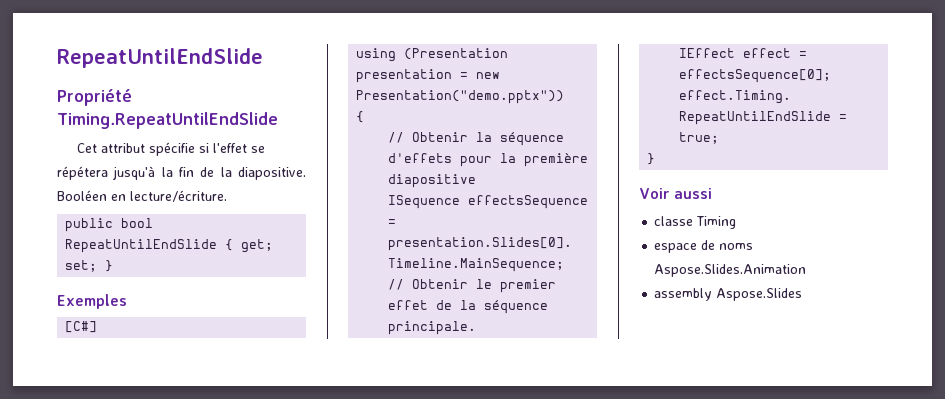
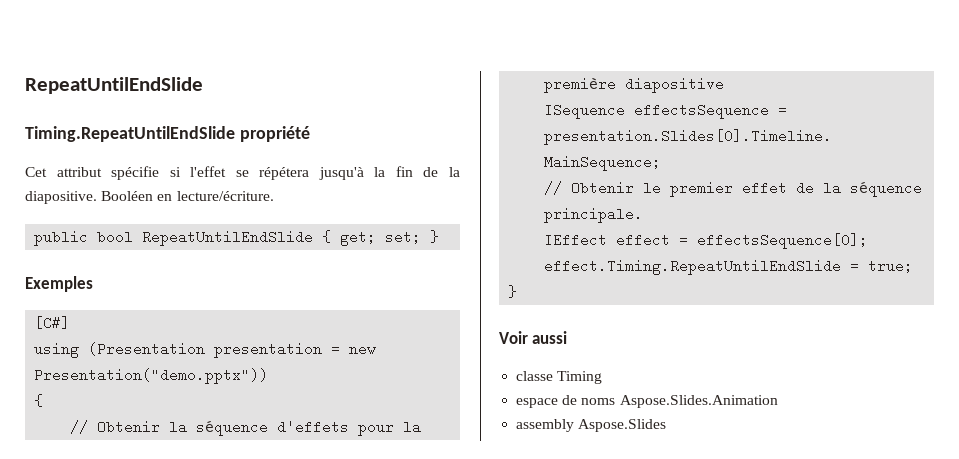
[57,89,132,106] Propriété -> (203, 85) none
(278, 120) none -> [239,126,310,142] propriété

